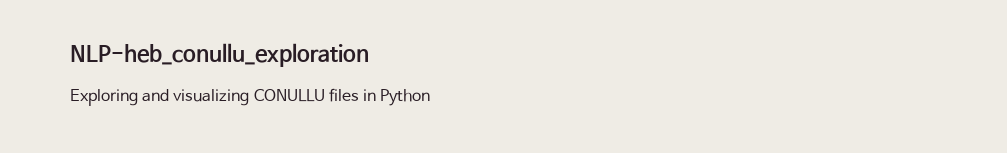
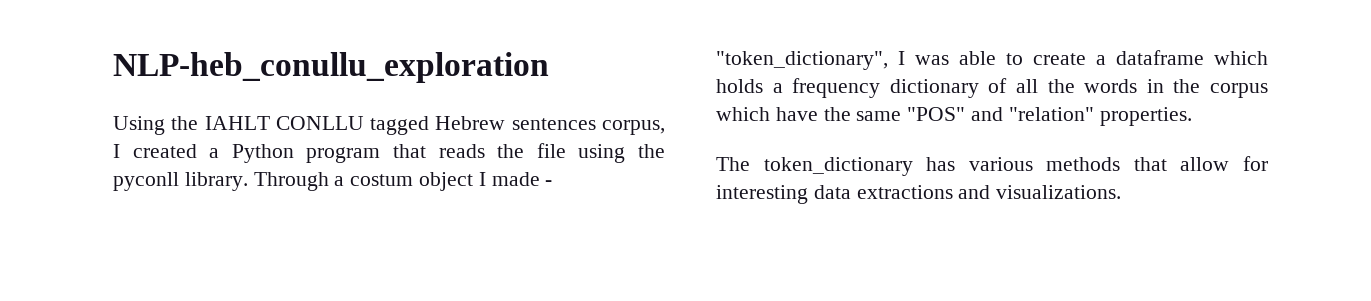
[70,88,431,106] Exploring and visualizing CONULLU files in Python -> [113,116,665,135] [113,143,666,163] [113,172,553,191] [716,50,1268,70] [716,78,1269,98] [716,107,1192,126] [716,156,1268,176] [716,185,1122,204] Using the IAHLT CONLLU tagged Hebrew sentences corpus, I created a Python program that reads the file using the pyconll library. Through a costum object I made - "token_dictionary", I was able to create a dataframe which holds a frequency dictionary of all the words in the corpus which have the same "POS" and "relation" properties. // The token_dictionary has various methods that allow for interesting data extractions and visualizations.

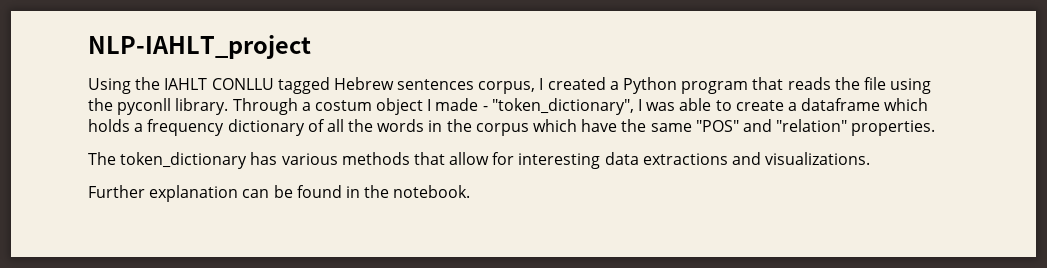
[113,52,549,83] NLP-heb_conullu_exploration -> [88,35,311,59] NLP-IAHLT_project
(1122, 192) none -> [88,185,471,202] // Further explanation can be found in the notebook.

